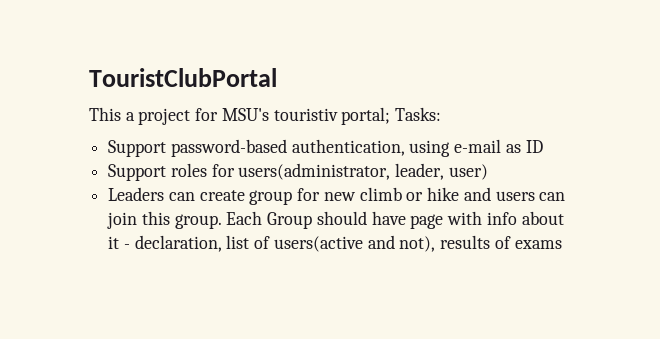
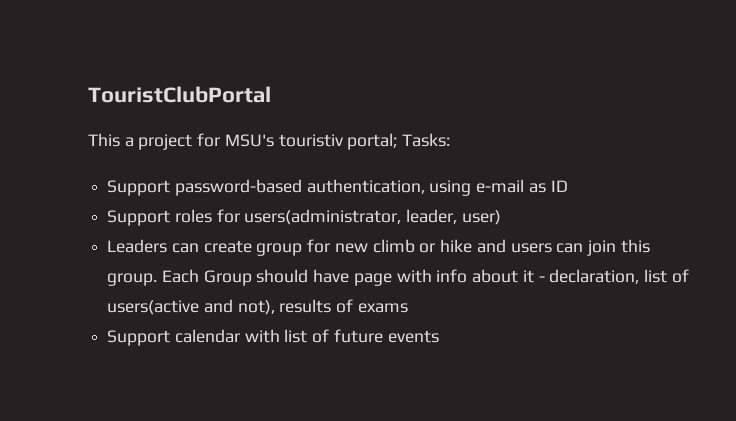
(562, 244) none -> [107,329,439,346] // Support calendar with list of future events

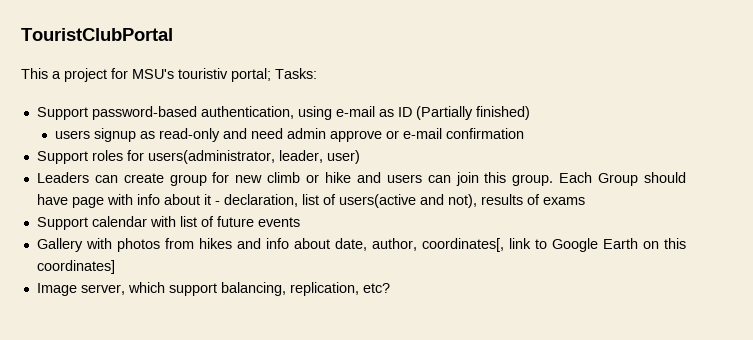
(568, 186) none -> [415,106,530,120] [55,128,525,142] (Partially finished) // users signup as read-only and need admin approve or e-mail confirmation
(439, 336) none -> [36,238,686,252] [36,260,115,274] [36,282,390,296] // Gallery with photos from hikes and info about date, author, coordinates[, link to Google Earth on this coordinates] // Image server, which support balancing, replication, etc?

